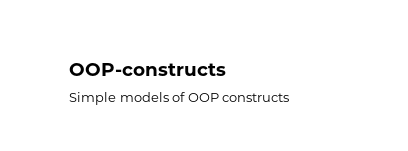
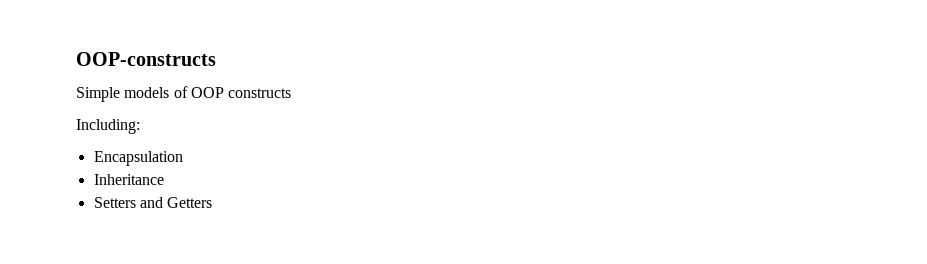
(290, 97) none -> [76,119,140,134] [93,151,183,166] [93,174,164,185] [93,197,213,208] // Including: // Encapsulation // Inheritance // Setters and Getters

